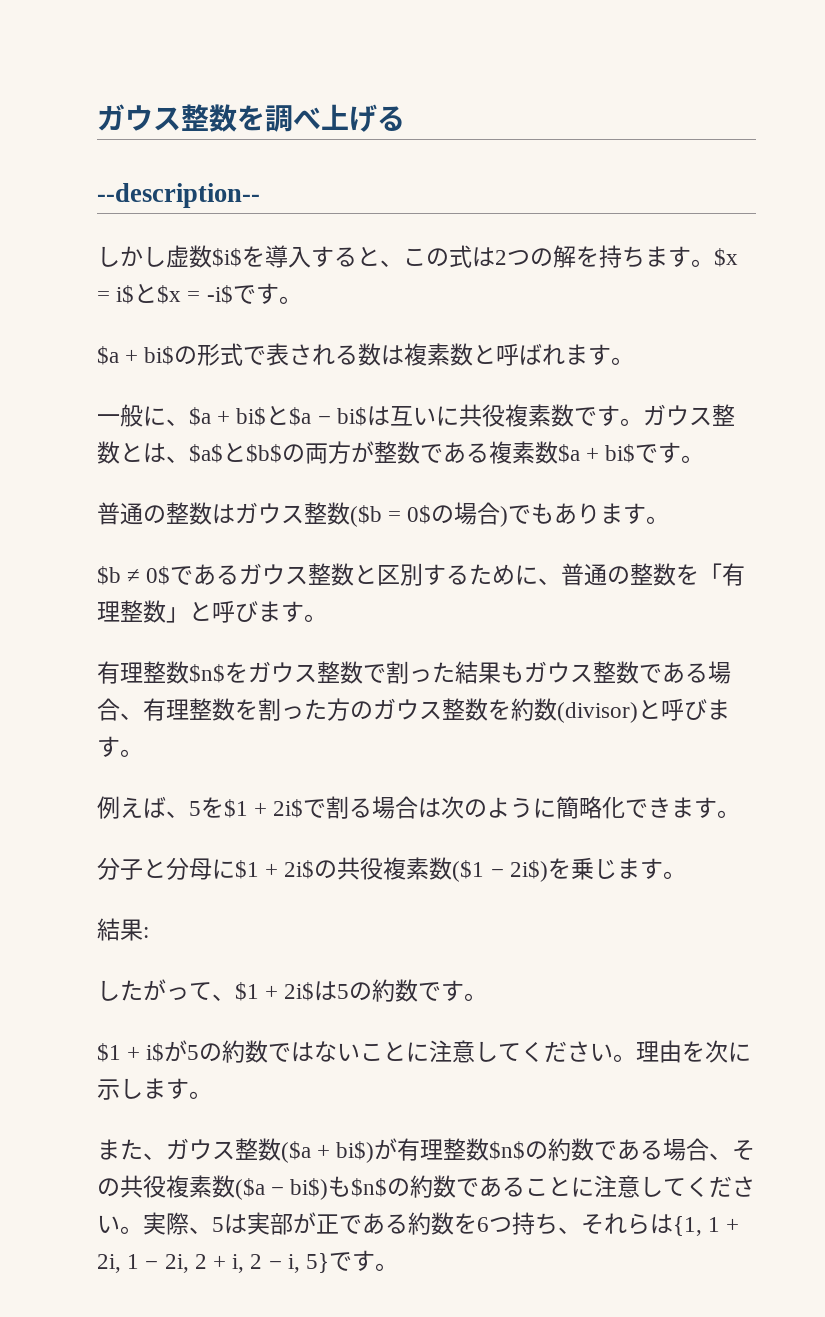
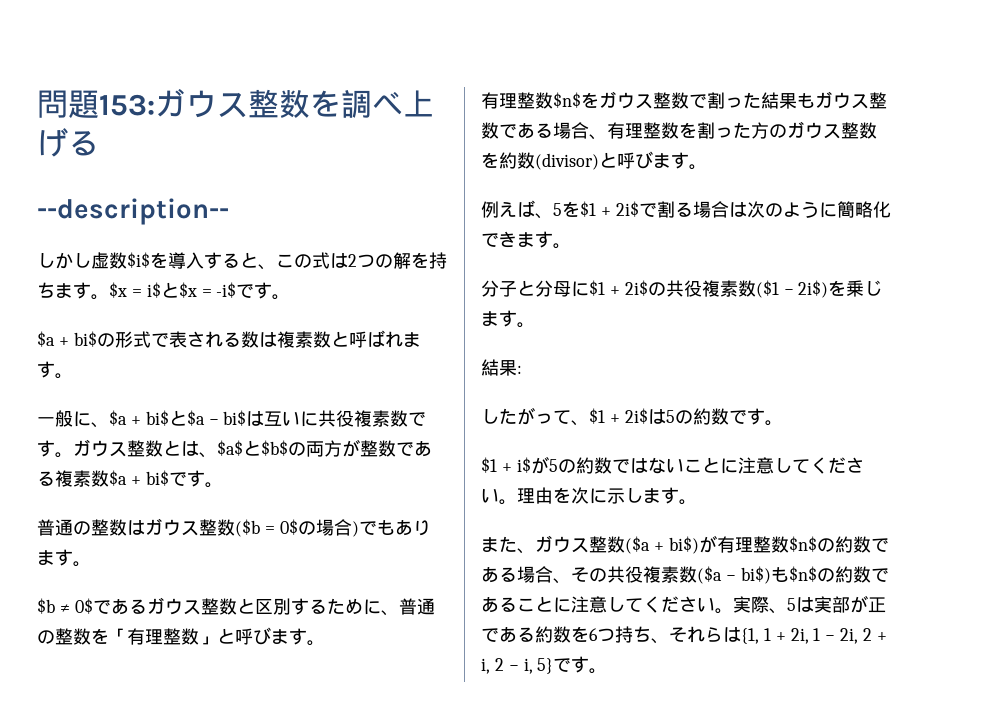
(97, 117) none -> [37,90,155,119] 問題153:

